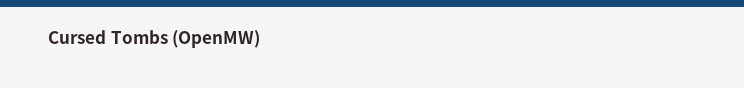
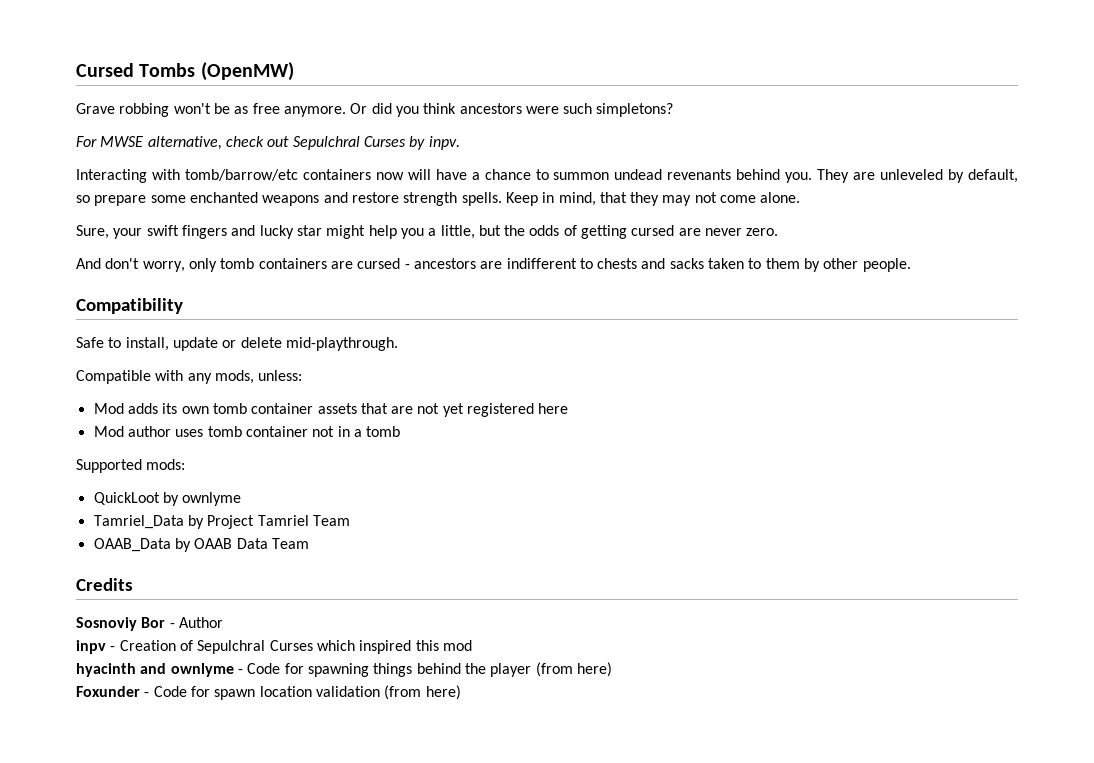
(261, 39) none -> [76,103,674,117] [76,136,460,150] [76,169,1018,183] [76,192,801,206] [76,225,779,239] [76,258,911,272] [76,298,183,314] [76,337,398,351] [76,370,303,384] [93,403,569,417] [93,426,401,437] [76,459,186,473] [93,492,242,506] [93,515,350,529] [93,538,309,552] [76,578,133,591] [76,617,223,631] [76,640,472,654] [76,662,612,677] [76,685,461,700] // Grave robbing won't be as free anymore. Or did you think ancestors were such simpletons? // For MWSE alternative, check out Sepulchral Curses by inpv. // Interacting with tomb/barrow/etc containers now will have a chance to summon undead revenants behind you. They are unleveled by default, so prepare some enchanted weapons and restore strength spells. Keep in mind, that they may not come alone. // Sure, your swift fingers and lucky star might help you a little, but the odds of getting cursed are never zero. // And don't worry, only tomb containers are cursed - ancestors are indifferent to chests and sacks taken to them by other people. // Compatibility // Safe to install, update or delete mid-playthrough. // Compatible with any mods, unless: // Mod adds its own tomb container assets that are not yet registered here // Mod author uses tomb container not in a tomb // Supported mods: // QuickLoot by ownlyme // Tamriel_Data by Project Tamriel Team // OAAB_Data by OAAB Data Team // Credits // Sosnoviy Bor - Author // inpv - Creation of Sepulchral Curses which inspired this mod // hyacinth and ownlyme - Code for spawning things behind the player (from here) // Foxunder - Code for spawn location validation (from here)

